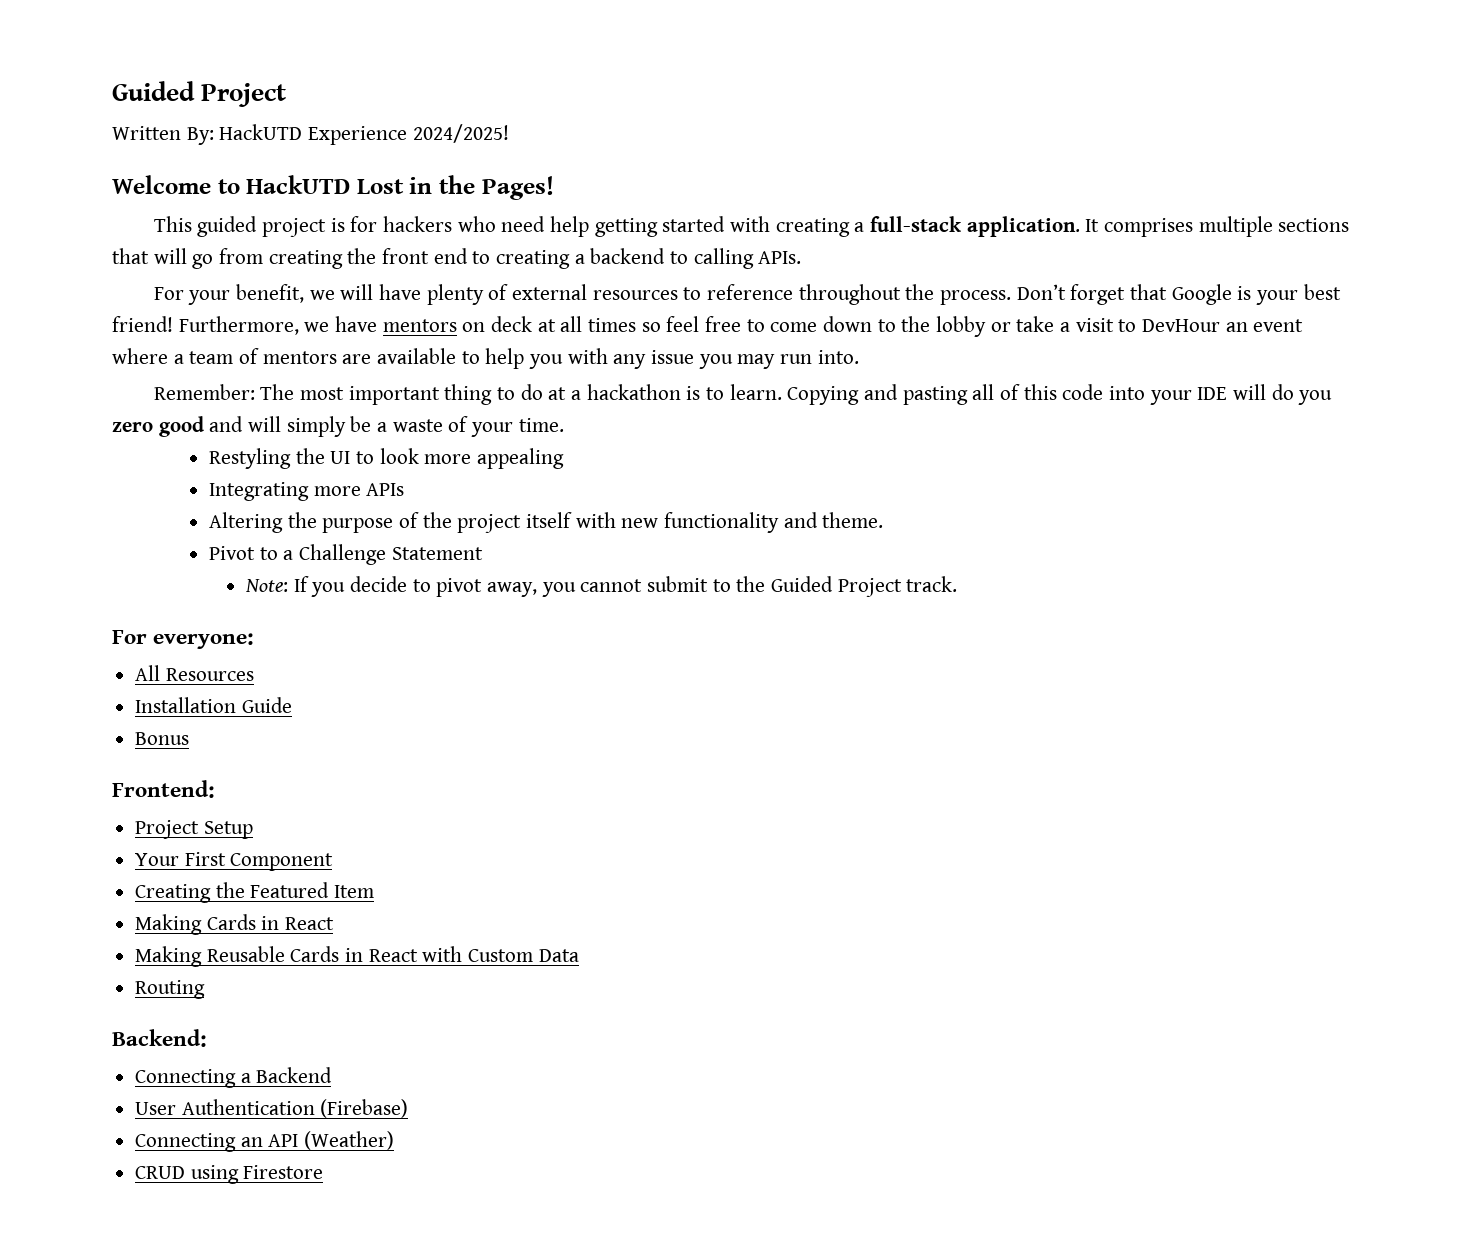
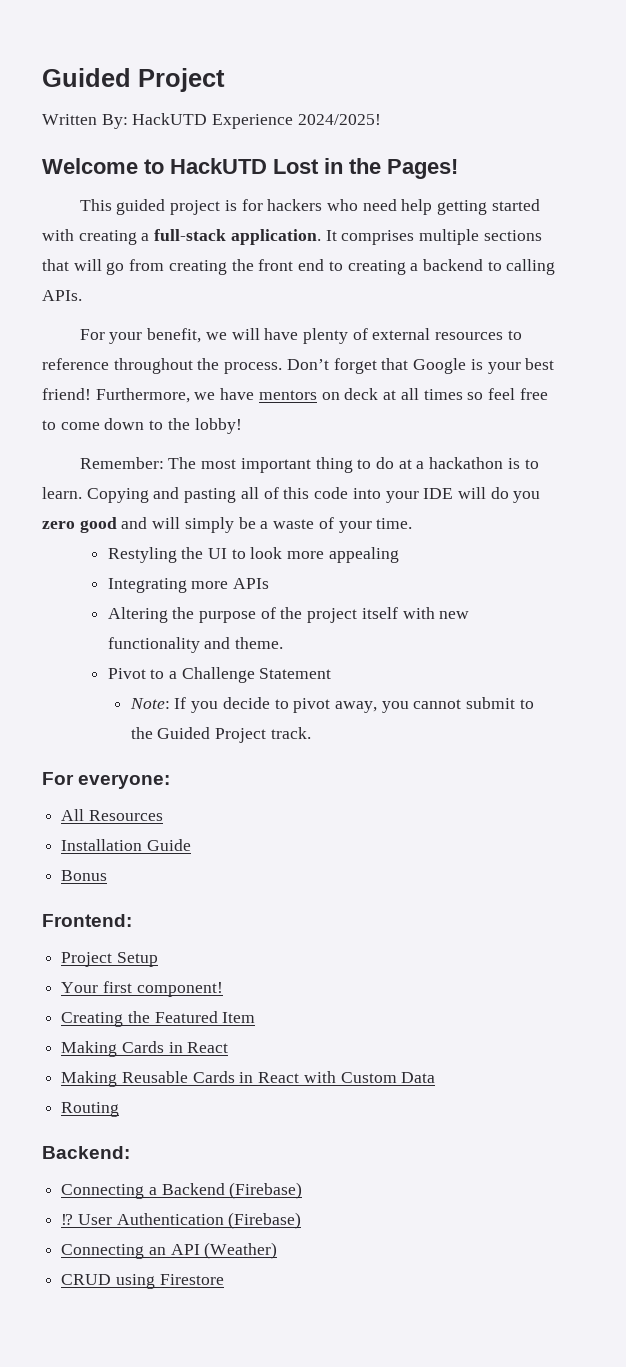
[936,316,1304,337] [112,348,859,369] lobby or take a visit to DevHour an event where a team of mentors are available to help you with any issue you may run into. -> [194,418,242,434] lobby!
[184,852,334,871] First Component -> [102,981,223,997] first component!
(333, 1075) // -> [229,1182,303,1199] [61,1214,74,1225] (Firebase) // ⁉

